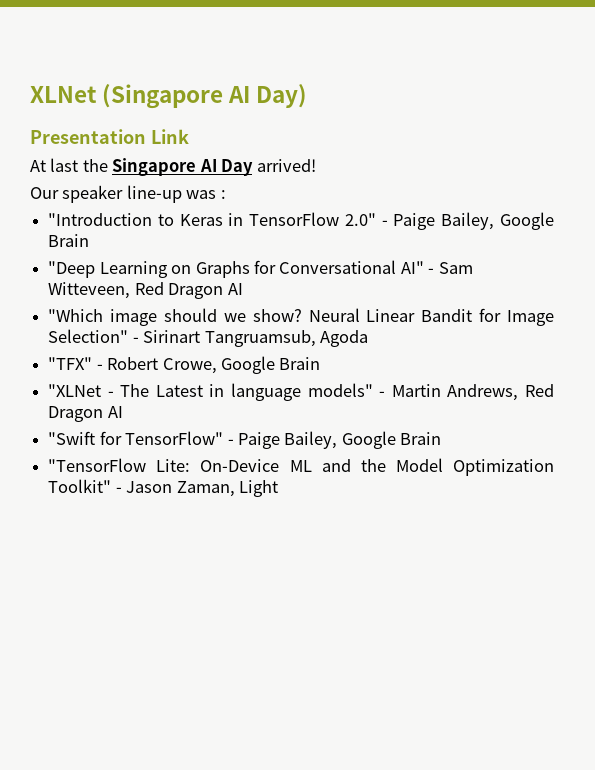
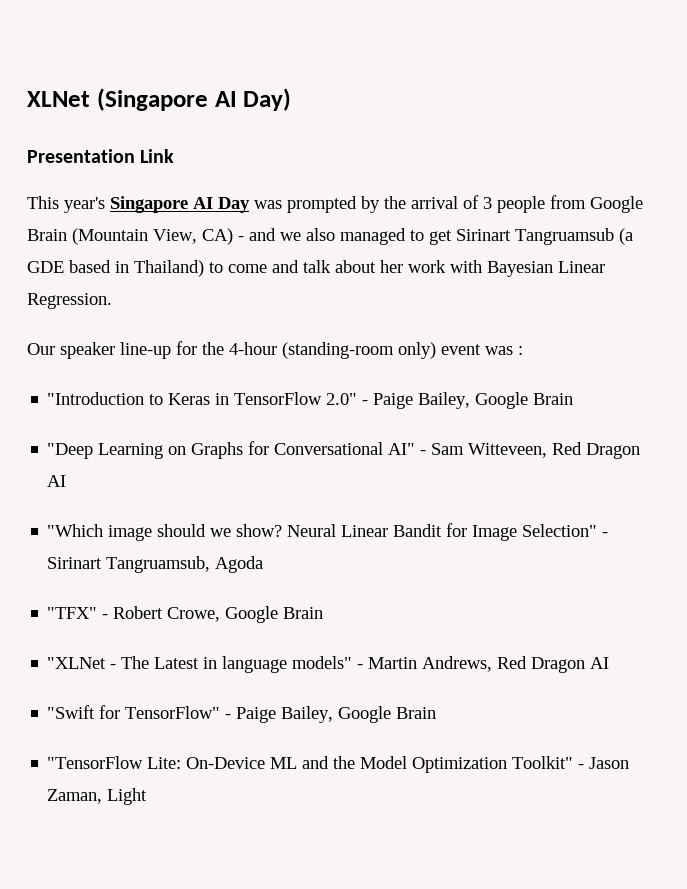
[30,158,316,176] [30,185,182,203] At last the Singapore AI Day arrived! // Our speaker line-up -> [27,195,643,213] [27,228,633,245] [27,260,605,277] [27,293,112,309] [27,341,481,359] This year's Singapore AI Day was prompted by the arrival of 3 people from Google Brain (Mountain View, CA) - and we also managed to get Sirinart Tangruamsub (a GDE based in Thailand) to come and talk about her work with Bayesian Linear Regression. // Our speaker line-up for the 4-hour (standing-room only) event

